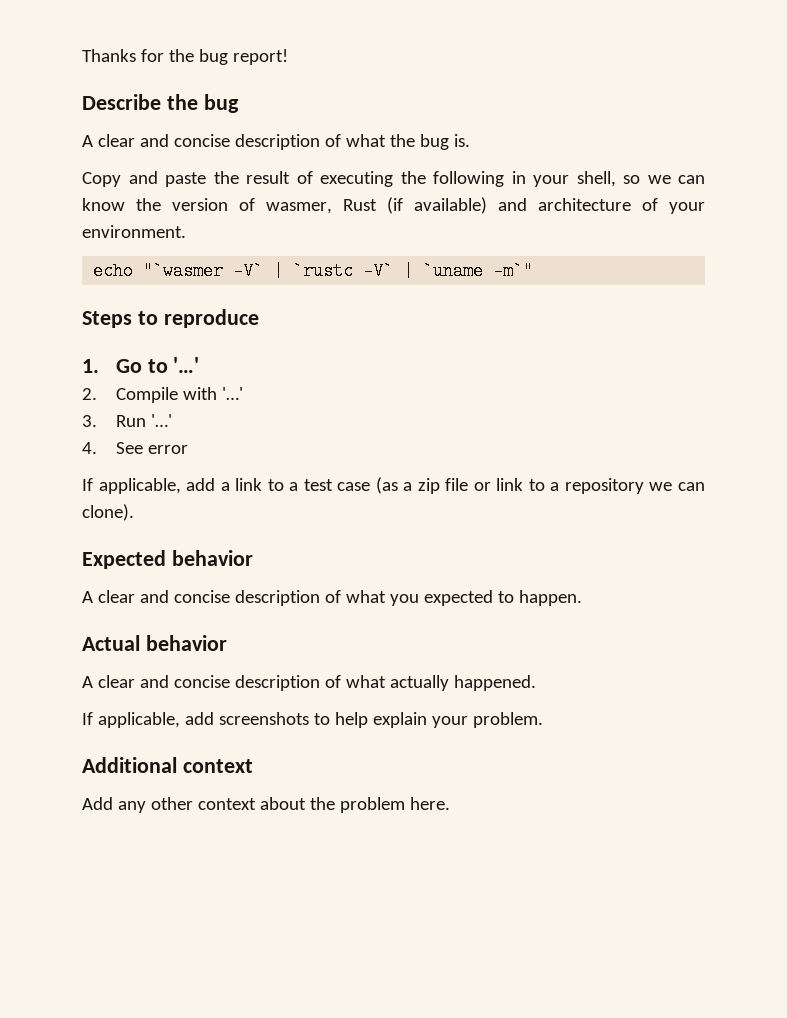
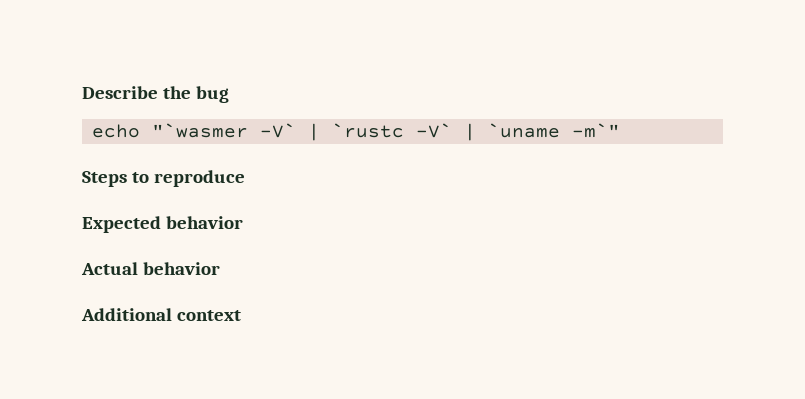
[82,49,288,65] [82,94,239,113] [82,134,470,150] [82,171,705,187] [82,197,705,214] [82,225,186,238] Thanks for the bug report! // Describe the bug // A clear and concise description of what the bug is. // Copy and paste the result of executing the following in your shell, so we can know the version of wasmer, Rust (if available) and architecture of your environment. -> [82,86,229,103] Describe the bug
[82,357,200,373] [82,387,243,403] [82,414,172,427] [82,442,188,454] [82,477,706,494] [82,504,134,521] [82,550,253,569] [82,590,582,606] [82,635,227,651] [82,675,536,691] [82,712,543,728] [82,757,253,773] [82,797,450,813] 1. Go to '…' // 2. Compile with '…' // 3. Run '…' // 4. See error // If applicable, add a link to a test case (as a zip file or link to a repository we can clone). // Expected behavior // A clear and concise description of what you expected to happen. // Actual behavior // A clear and concise description of what actually happened. // If applicable, add screenshots to help explain your problem. // Additional context // Add any other context about the problem here. -> [82,216,243,233] [81,262,220,275] [81,308,241,321] Expected behavior // Actual behavior // Additional context

